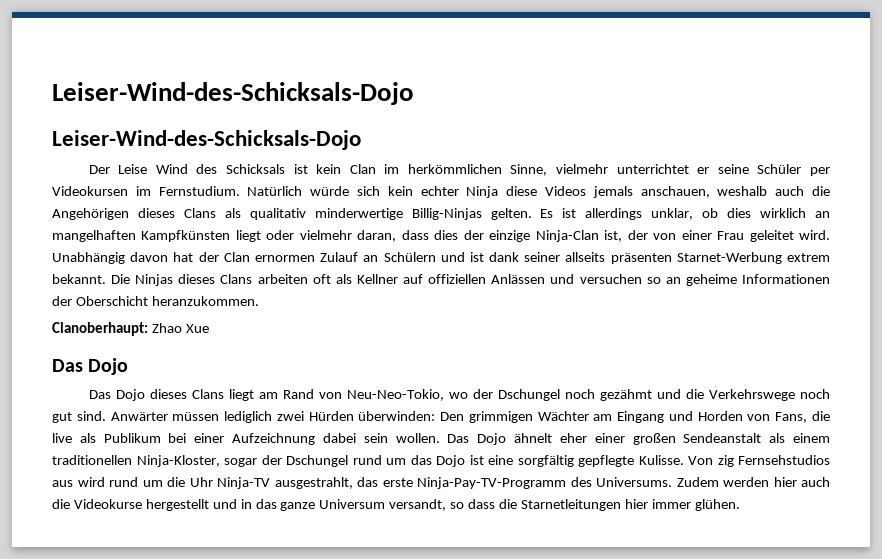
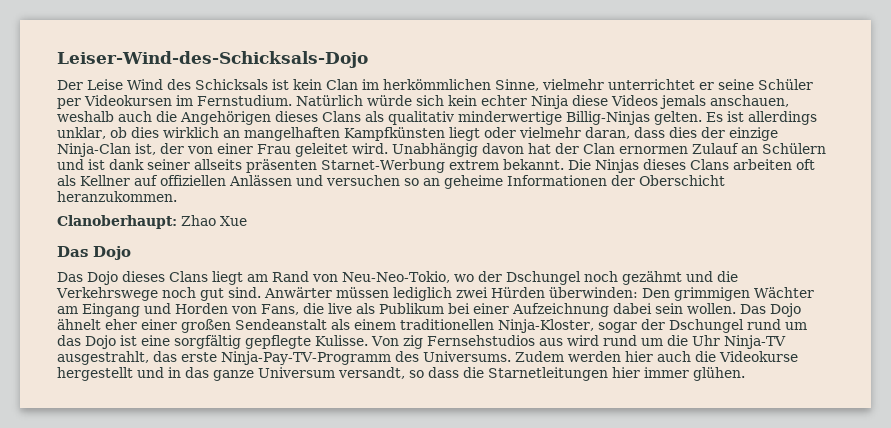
[52,82,414,105] [52,130,361,150] Leiser-Wind-des-Schicksals-Dojo // Leiser-Wind-des-Schicksals-Dojo -> [57,51,368,68] Leiser-Wind-des-Schicksals-Dojo

